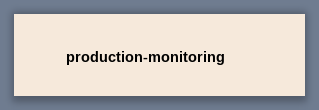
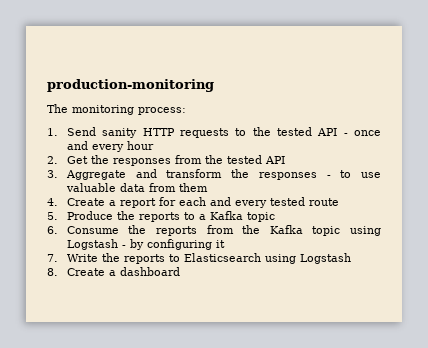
(225, 58) none -> [47,104,186,115] [47,127,381,138] [66,141,154,152] [47,155,285,166] [47,169,381,180] [65,183,208,192] [47,197,339,208] [47,211,275,222] [47,225,381,236] [66,239,225,250] [47,253,351,264] [47,267,180,276] // The monitoring process: // 1. Send sanity HTTP requests to the tested API - once and every hour // 2. Get the responses from the tested API // 3. Aggregate and transform the responses - to use valuable data from them // 4. Create a report for each and every tested route // 5. Produce the reports to a Kafka topic // 6. Consume the reports from the Kafka topic using Logstash - by configuring it // 7. Write the reports to Elasticsearch using Logstash // 8. Create a dashboard

